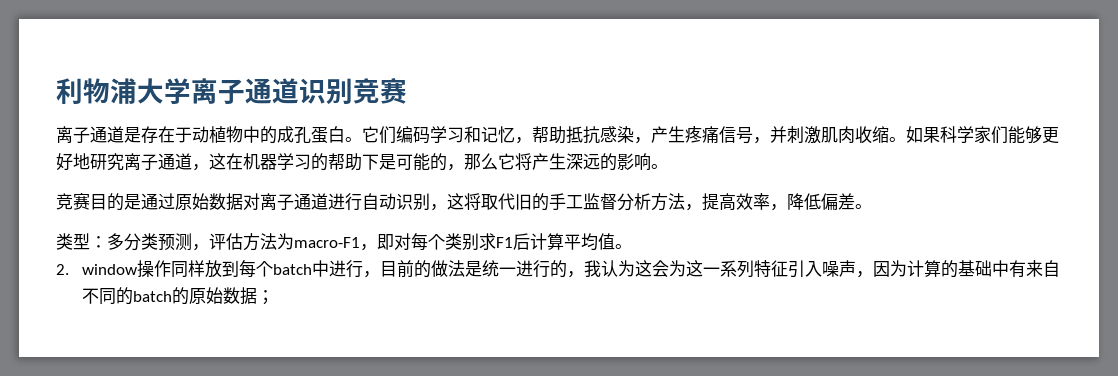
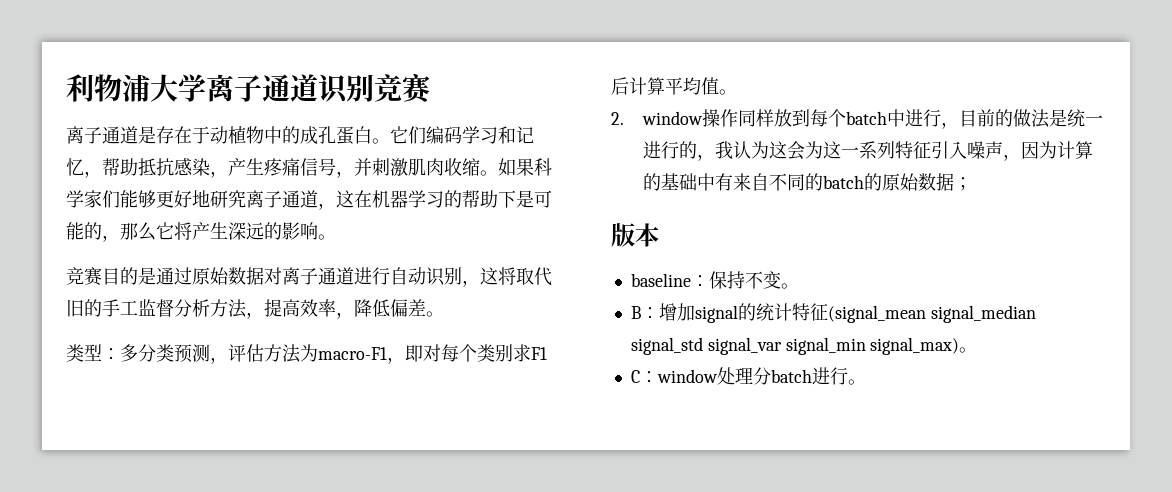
(274, 297) none -> [611,223,659,247] [630,271,799,289] [630,303,1036,323] [630,337,978,355] [630,367,866,385] // 版本 // baseline：保持不变。 // B：增加signal的统计特征(signal_mean signal_median signal_std signal_var signal_min signal_max)。 // C：window处理分batch进行。

